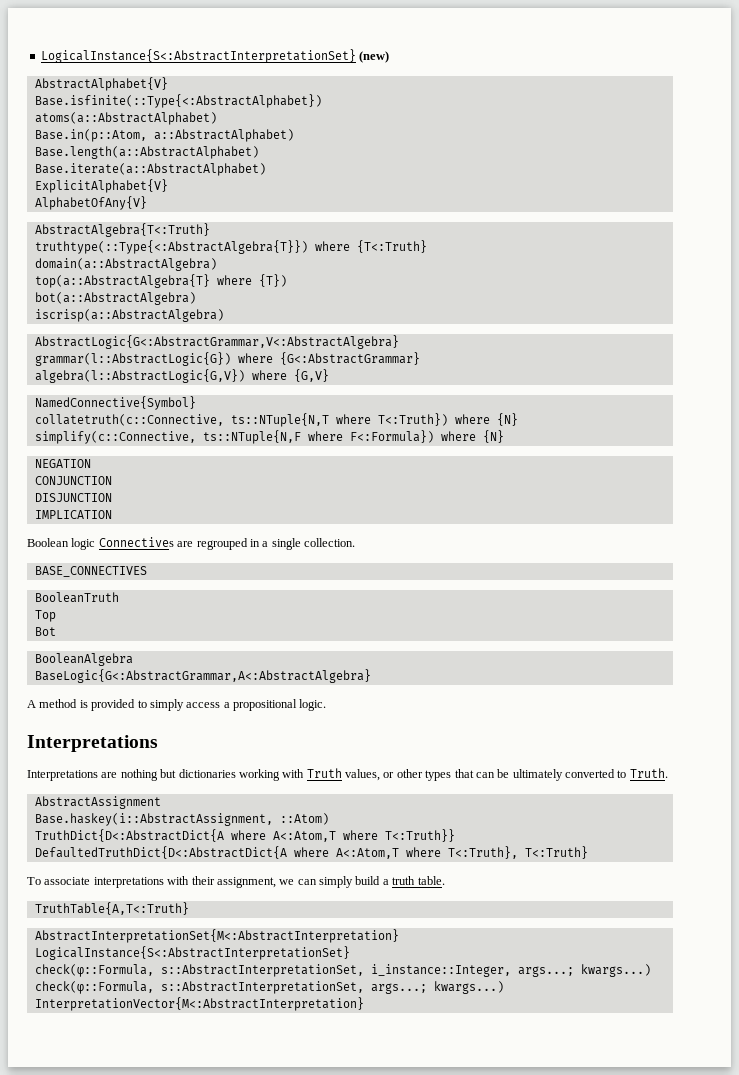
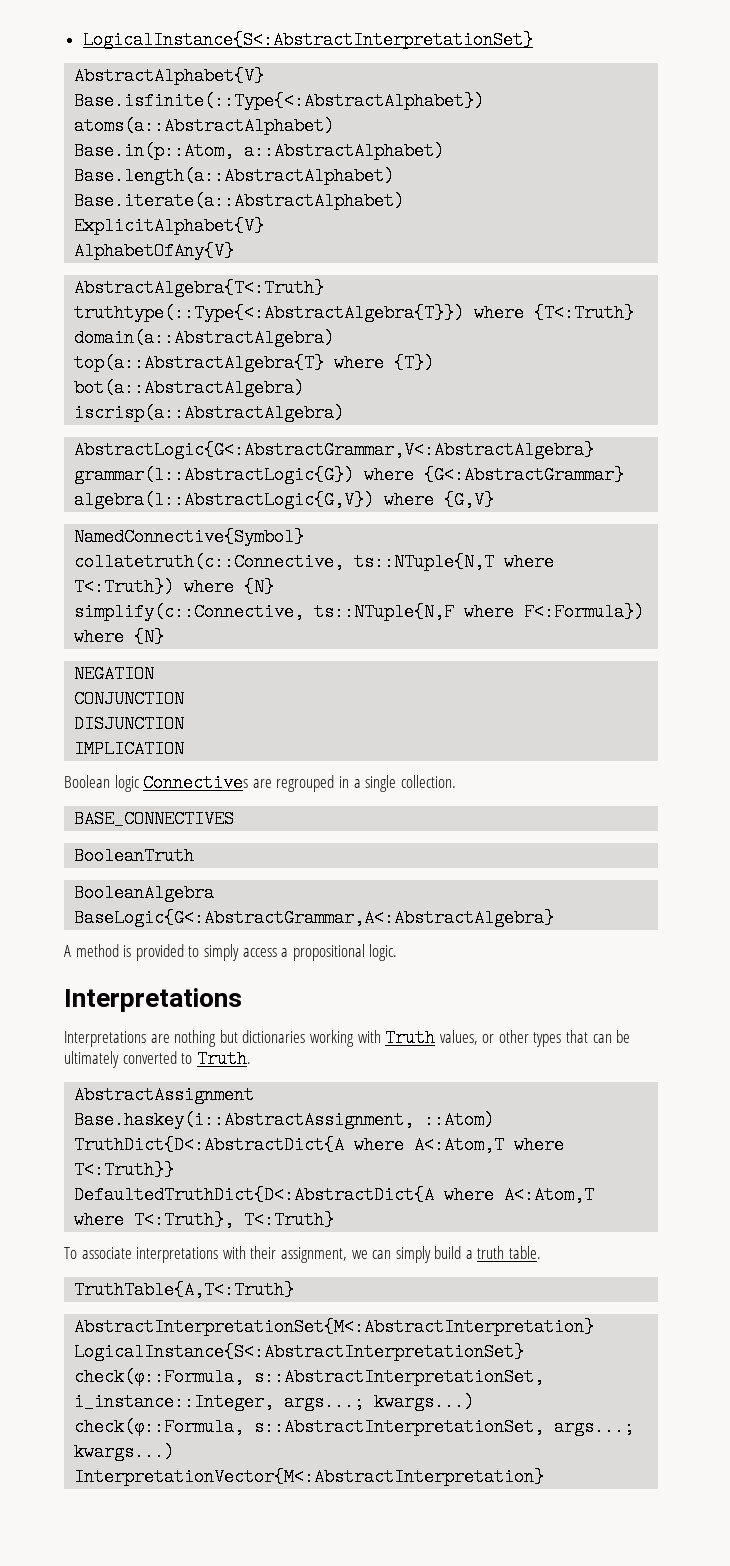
[40,49,390,63] LogicalInstance{S<:AbstractInterpretationSet} (new) -> [82,31,533,49] LogicalInstance{S<:AbstractInterpretationSet}
[34,610,56,622] [34,627,56,636] // Top // Bot -> (195, 856) none

